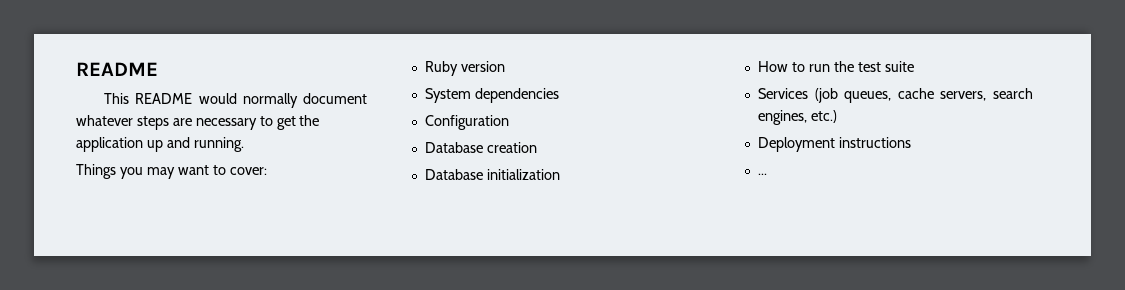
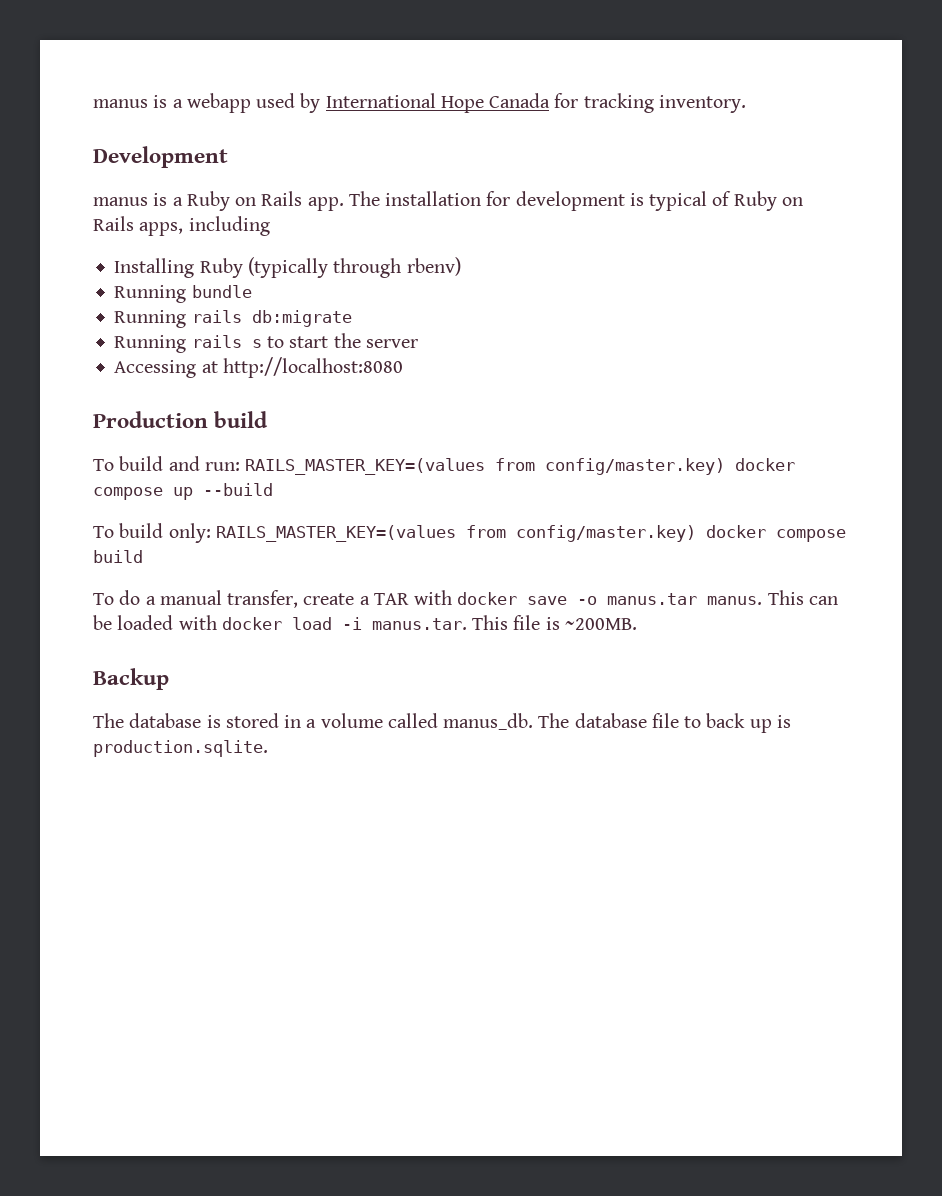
[76,62,158,76] [104,93,367,108] [76,115,320,130] [76,137,244,152] [76,164,267,179] [424,61,505,76] [424,88,559,103] [424,115,509,130] [424,142,537,153] [424,169,560,180] [757,61,914,72] [757,88,1033,103] [757,110,837,125] [757,137,911,152] [757,173,767,175] README // This README would normally document whatever steps are necessary to get the application up and running. // Things you may want to cover: // Ruby version // System dependencies // Configuration // Database creation // Database initialization // How to run the test suite // Services (job queues, cache servers, search engines, etc.) // Deployment instructions // ... -> [93,93,746,113] [93,146,228,168] [93,191,803,211] [93,216,270,236] [114,257,461,278] [114,285,252,303] [114,310,352,328] [114,333,418,353] [114,357,403,378] [93,411,269,428] [93,456,796,475] [93,483,273,500] [93,523,846,543] [93,550,143,563] [93,590,838,608] [93,615,637,630] [93,668,169,690] [93,713,791,733] [93,740,268,757] manus is a webapp used by International Hope Canada for tracking inventory. // Development // manus is a Ruby on Rails app. The installation for development is typical of Ruby on Rails apps, including // Installing Ruby (typically through rbenv) // Running bundle // Running rails db:migrate // Running rails s to start the server // Accessing at http://localhost:8080 // Production build // To build and run: RAILS_MASTER_KEY=(values from config/master.key) docker compose up --build // To build only: RAILS_MASTER_KEY=(values from config/master.key) docker compose build // To do a manual transfer, create a TAR with docker save -o manus.tar manus. This can be loaded with docker load -i manus.tar. This file is ~200MB. // Backup // The database is stored in a volume called manus_db. The database file to back up is production.sqlite.

